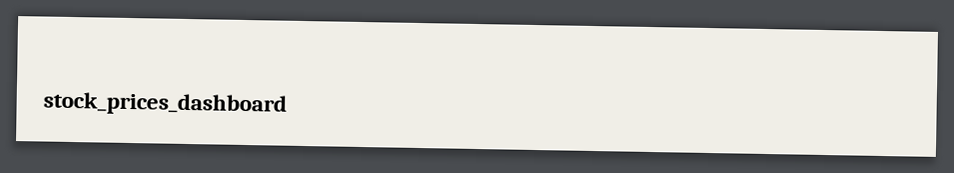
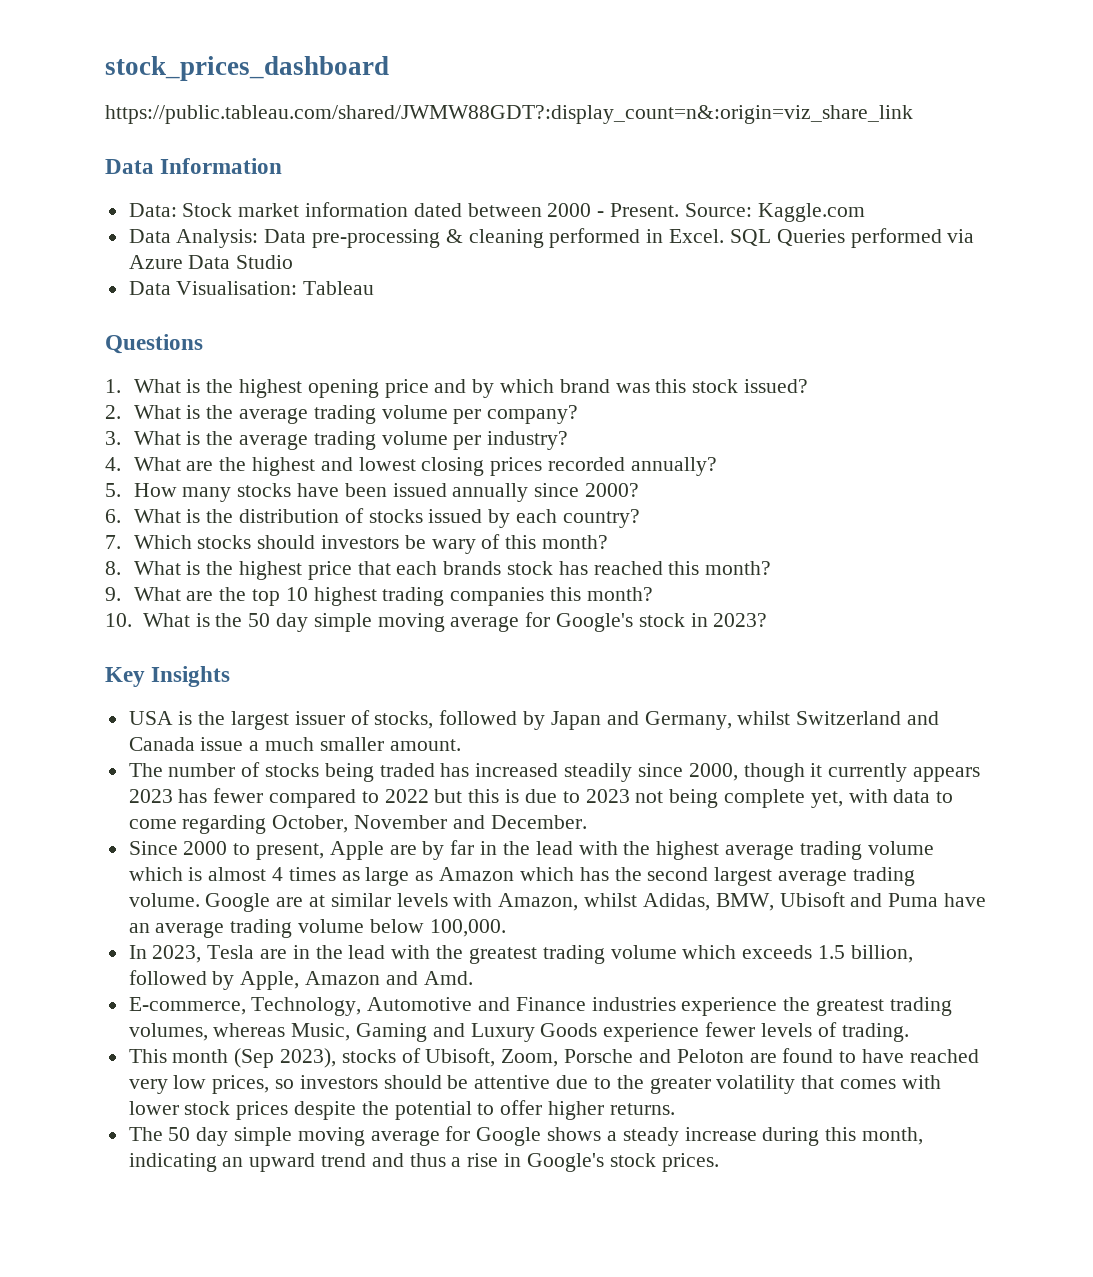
(287, 104) none -> [105,105,913,124] [105,158,283,174] [128,202,865,222] [128,228,975,248] [128,255,294,269] [128,281,375,295] [105,334,203,354] [105,379,809,398] [105,405,579,424] [105,431,569,450] [105,457,717,476] [105,483,639,502] [105,508,640,528] [105,534,608,554] [105,561,772,580] [105,587,653,606] [105,612,768,632] [105,666,231,687] [128,710,939,730] [128,737,461,751] [128,762,980,782] [128,788,954,808] [128,815,587,834] [128,840,934,860] [128,867,915,886] [128,892,986,912] [128,919,506,938] [128,945,913,964] [128,970,473,990] [128,997,952,1016] [128,1022,909,1042] [128,1048,979,1068] [128,1075,941,1094] [128,1100,675,1120] [128,1126,923,1146] [128,1153,719,1172] // https://public.tableau.com/shared/JWMW88GDT?:display_count=n&:origin=viz_share_link // Data Information // Data: Stock market information dated between 2000 - Present. Source: Kaggle.com // Data Analysis: Data pre-processing & cleaning performed in Excel. SQL Queries performed via Azure Data Studio // Data Visualisation: Tableau // Questions // 1. What is the highest opening price and by which brand was this stock issued? // 2. What is the average trading volume per company? // 3. What is the average trading volume per industry? // 4. What are the highest and lowest closing prices recorded annually? // 5. How many stocks have been issued annually since 2000? // 6. What is the distribution of stocks issued by each country? // 7. Which stocks should investors be wary of this month? // 8. What is the highest price that each brands stock has reached this month? // 9. What are the top 10 highest trading companies this month? // 10. What is the 50 day simple moving average for Google's stock in 2023? // Key Insights // USA is the largest issuer of stocks, followed by Japan and Germany, whilst Switzerland and Canada issue a much smaller amount. // The number of stocks being traded has increased steadily since 2000, though it currently appears 2023 has fewer compared to 2022 but this is due to 2023 not being complete yet, with data to come regarding October, November and December. // Since 2000 to present, Apple are by far in the lead with the highest average trading volume which is almost 4 times as large as Amazon which has the second largest average trading volume. Google are at similar levels with Amazon, whilst Adidas, BMW, Ubisoft and Puma have an average trading volume below 100,000. // In 2023, Tesla are in the lead with the greatest trading volume which exceeds 1.5 billion, followed by Apple, Amazon and Amd. // E-commerce, Technology, Automotive and Finance industries experience the greatest trading volumes, whereas Music, Gaming and Luxury Goods experience fewer levels of trading. // This month (Sep 2023), stocks of Ubisoft, Zoom, Porsche and Peloton are found to have reached very low prices, so investors should be attentive due to the greater volatility that comes with lower stock prices despite the potential to offer higher returns. // The 50 day simple moving average for Google shows a steady increase during this month, indicating an upward trend and thus a rise in Google's stock prices.

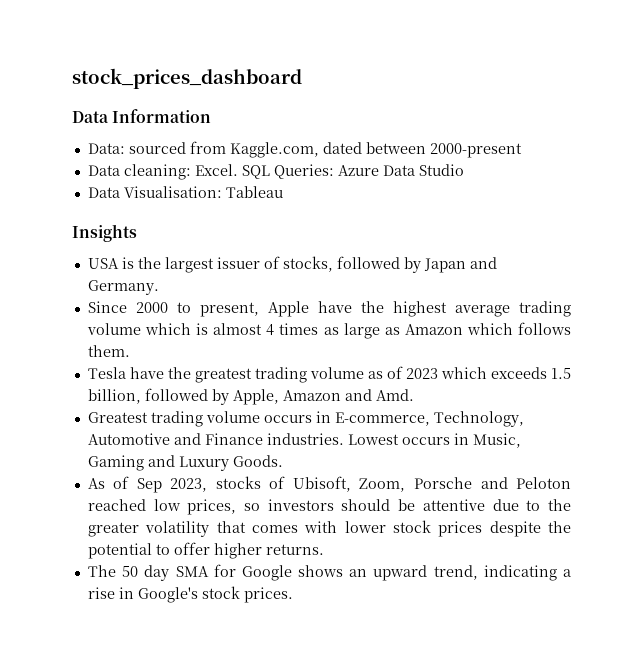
[105,105,913,124] // https://public.tableau.com/shared/JWMW88GDT?:display_count=n&:origin=viz_share_link -> (302, 78) none
[182,202,865,222] [128,228,975,248] Stock market information dated between 2000 - Present. Source: Kaggle.com // Data Analysis: Data pre-processing & cleaning performed in Excel. SQL Queries performed via -> [128,141,522,158] [87,164,334,180] sourced from Kaggle.com, dated between 2000-present // Data cleaning: Excel. SQL Queries:
[105,334,203,354] [105,379,809,398] [105,405,579,424] [105,431,569,450] [105,457,717,476] [105,483,639,502] [105,508,640,528] [105,534,608,554] [105,561,772,580] [105,587,653,606] [105,612,768,632] [105,667,145,687] Questions // 1. What is the highest opening price and by which brand was this stock issued? // 2. What is the average trading volume per company? // 3. What is the average trading volume per industry? // 4. What are the highest and lowest closing prices recorded annually? // 5. How many stocks have been issued annually since 2000? // 6. What is the distribution of stocks issued by each country? // 7. Which stocks should investors be wary of this month? // 8. What is the highest price that each brands stock has reached this month? // 9. What are the top 10 highest trading companies this month? // 10. What is the 50 day simple moving average for Google's stock in 2023? // Key -> (283, 192) none
[644,711,939,730] [128,737,461,751] [128,762,980,782] [128,788,954,808] [128,815,587,834] Germany, whilst Switzerland and Canada issue a much smaller amount. // The number of stocks being traded has increased steadily since 2000, though it currently appears 2023 has fewer compared to 2022 but this is due to 2023 not being complete yet, with data to come regarding October, November and December. -> [87,280,159,295] Germany.
[389,840,618,860] are by far in the lead with -> [317,301,352,313] have
[579,867,915,886] [128,892,986,912] [128,919,506,938] [128,945,431,963] has the second largest average trading volume. Google are at similar levels with Amazon, whilst Adidas, BMW, Ubisoft and Puma have an average trading volume below 100,000. // In 2023, Tesla are in the lead with -> [518,322,572,335] [87,345,130,357] [87,367,164,379] follows them. // Tesla have
(677, 952) none -> [367,366,438,379] as of 2023
(473, 978) none -> [87,411,331,427] Greatest trading volume occurs in
[591,997,952,1016] [128,1022,909,1042] [128,1048,337,1068] industries experience the greatest trading volumes, whereas Music, Gaming and Luxury Goods experience fewer levels of trading. // This month (Sep 2023), -> [266,433,521,448] [87,455,283,471] [87,476,208,493] industries. Lowest occurs in Music, Gaming and Luxury Goods. // As of Sep 2023,
[749,1048,979,1063] [128,1079,168,1094] are found to have reached very -> [87,499,146,511] reached
[234,1126,923,1146] [128,1153,446,1172] simple moving average for Google shows a steady increase during this month, indicating an upward trend and thus -> [175,564,557,581] SMA for Google shows an upward trend, indicating

